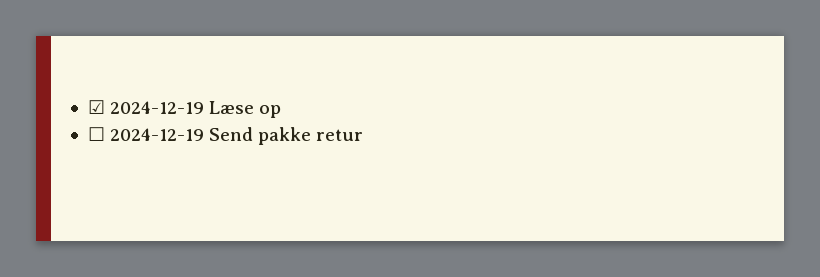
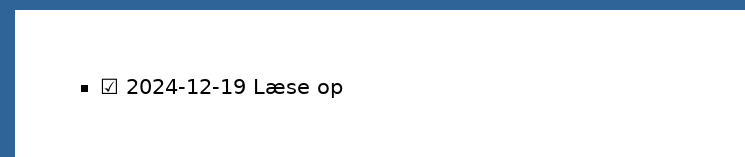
[87,127,364,145] // ☐ 2024-12-19 Send pakke retur -> (343, 90) none

